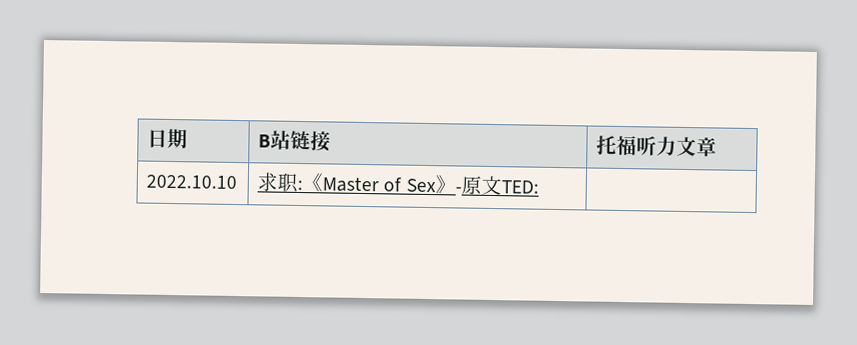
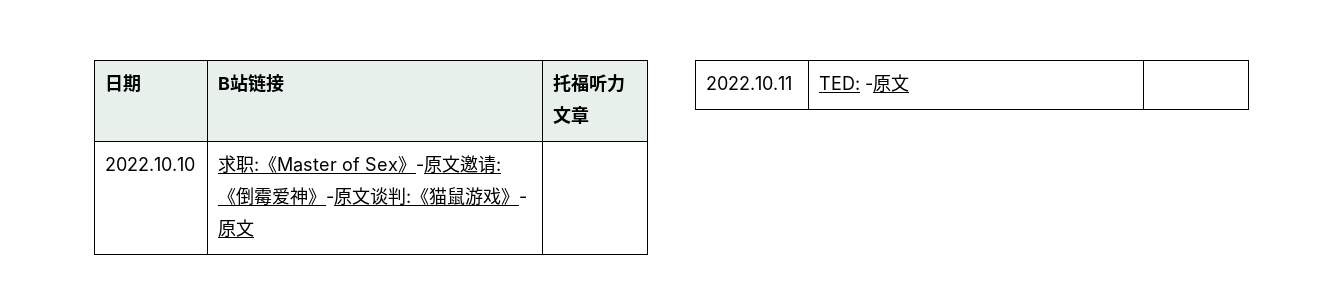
(502, 185) none -> [460,155,502,174] [218,187,528,206] [218,219,255,237] [706,76,793,90] 邀请:《倒霉爱神》-原文谈判:《猫鼠游戏》-原文 | // 2022.10.11 |
(539, 187) none -> [865,74,910,92] -原文

